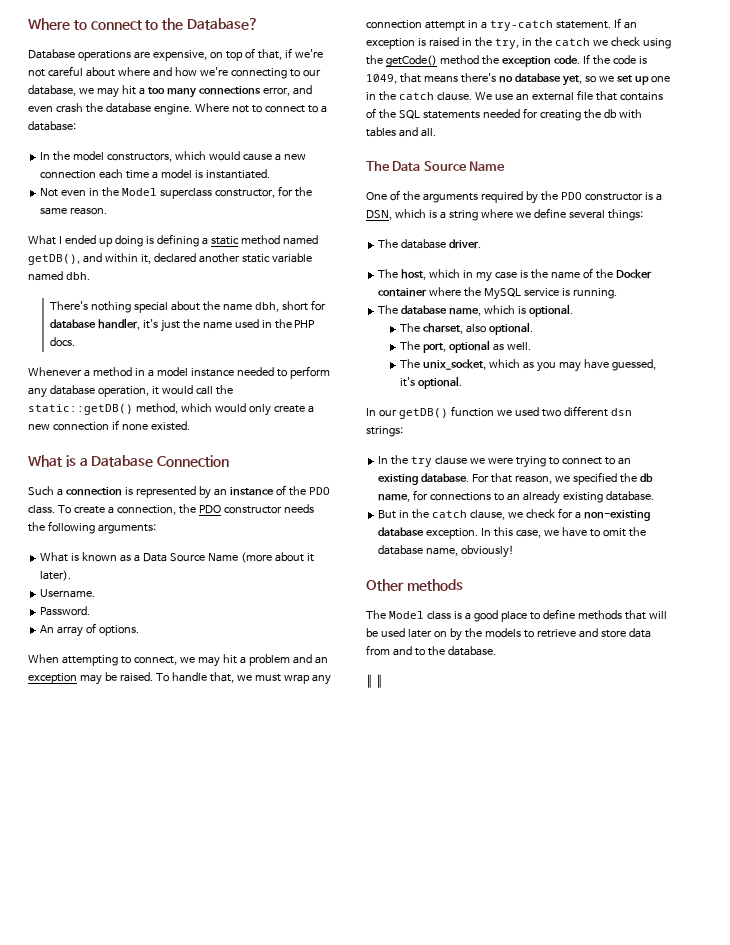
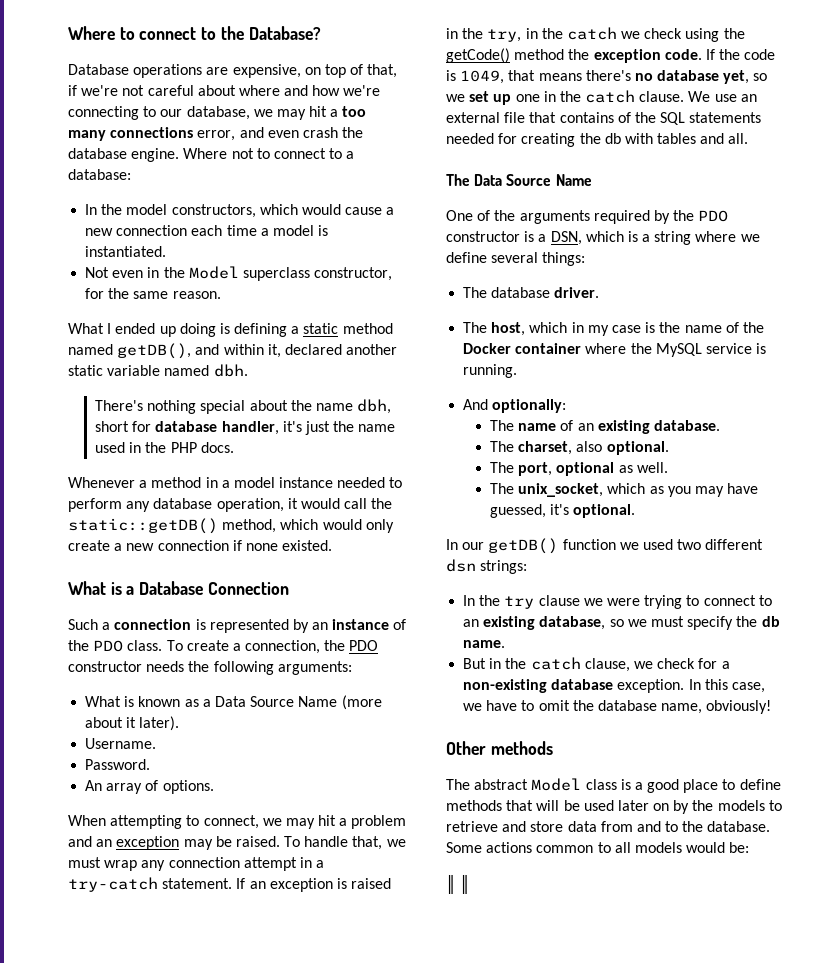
[378,304,573,317] // The database name, which is optional. -> [463,399,567,413] [490,420,721,434] // And optionally: // The name of an existing database.
[421,472,653,485] [378,490,654,504] database. For that reason, we specified the db name, for connections to an already existing database. -> [539,616,780,630] [463,640,506,648] database, so we must specify the db name.
(386, 614) none -> [474,779,529,790] abstract
(496, 651) none -> [446,842,750,853] Some actions common to all models would be:

